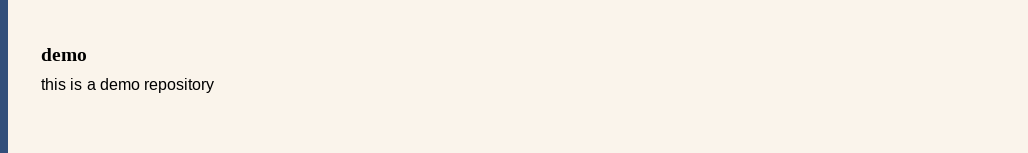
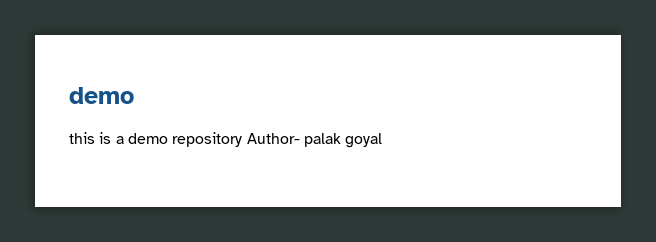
(215, 85) none -> [246,133,383,148] Author- palak goyal

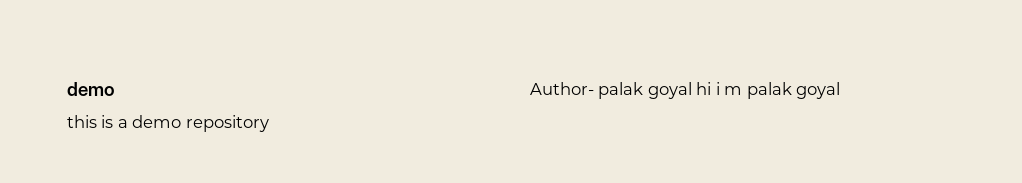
(243, 139) none -> (269, 123) //
(383, 140) none -> [696,82,841,99] hi i m palak goyal

